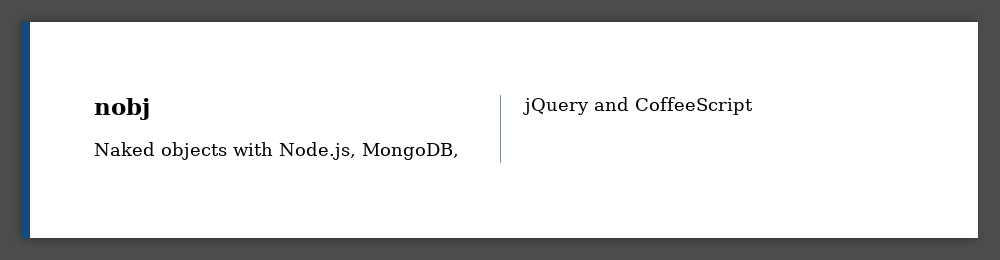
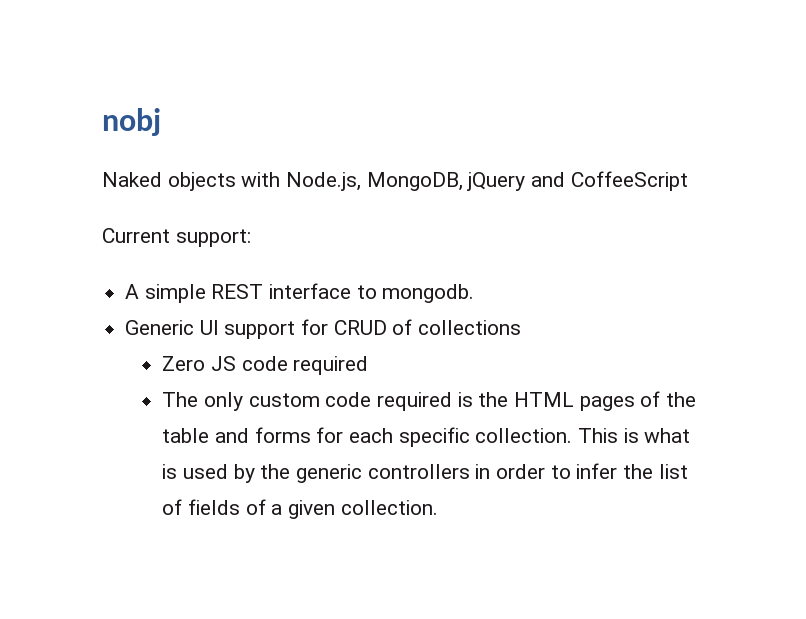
(753, 106) none -> [102,228,251,247] [125,283,475,303] [125,319,522,339] [162,356,369,375] [162,391,696,411] [162,427,691,447] [162,463,688,483] [162,499,438,519] // Current support: // A simple REST interface to mongodb. // Generic UI support for CRUD of collections // Zero JS code required // The only custom code required is the HTML pages of the table and forms for each specific collection. This is what is used by the generic controllers in order to infer the list of fields of a given collection.

